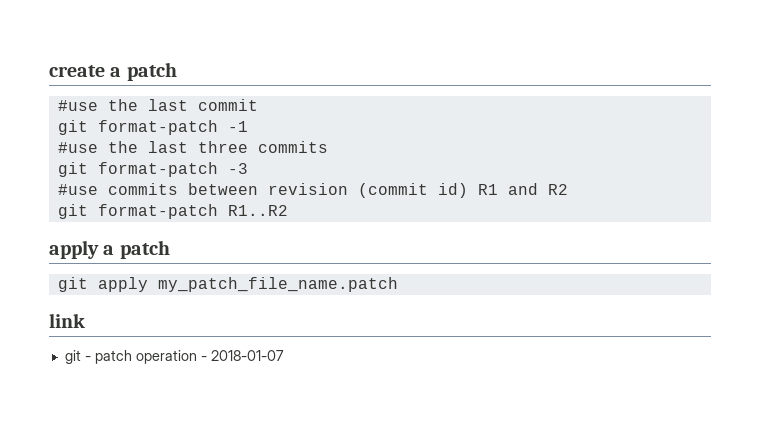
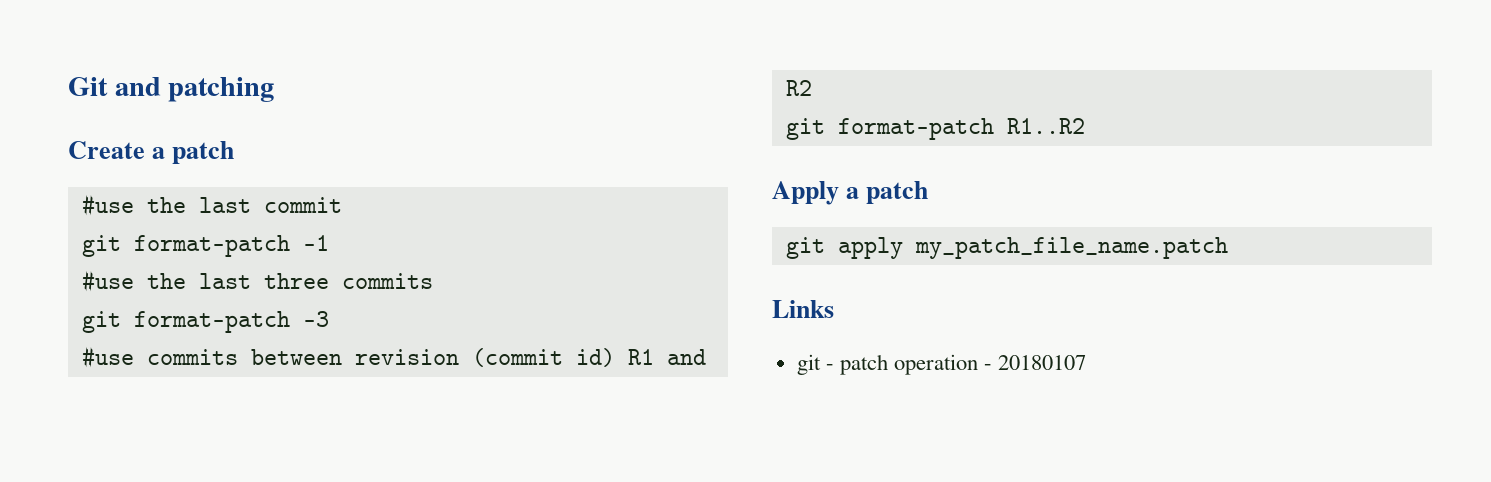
[49,65,105,77] create -> [68,77,275,102] [68,141,145,159] Git and patching // Create
[49,240,99,259] apply -> [772,181,839,205] Apply
[49,313,85,328] link -> [772,300,834,318] Links
[210,350,284,361] 2018-01-07 -> [998,355,1087,370] 20180107

